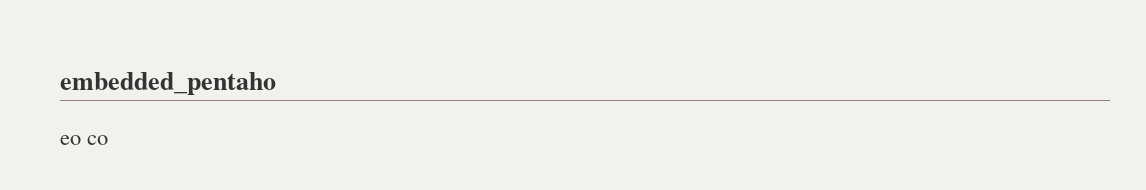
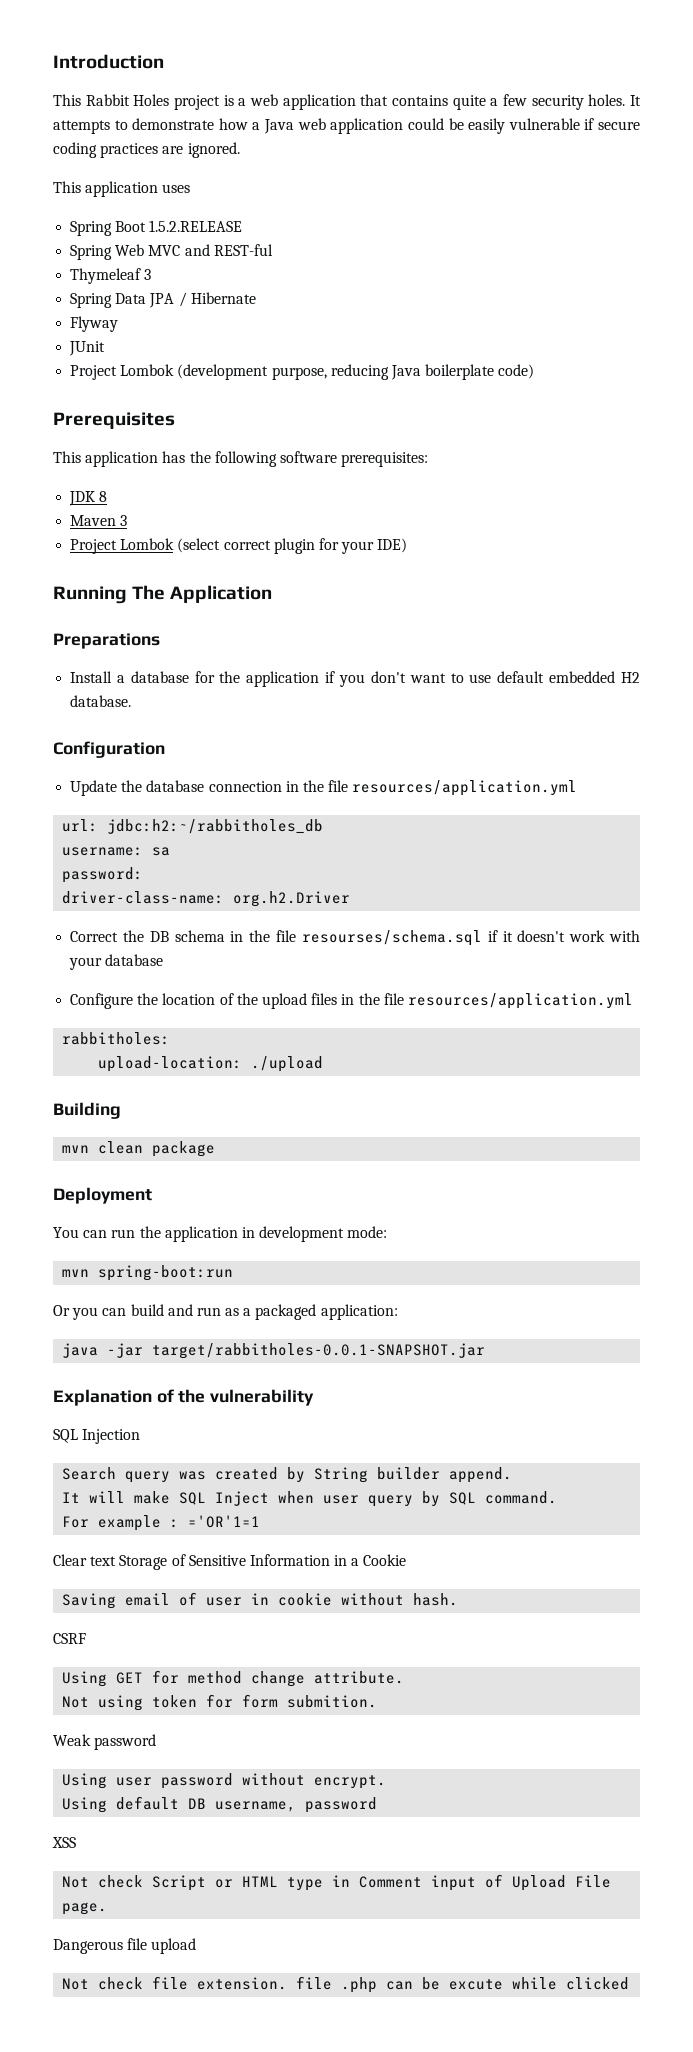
[60,72,276,95] [60,135,109,145] embedded_pentaho // eo co -> [53,54,164,69] [53,94,641,110] [53,118,641,134] [53,142,240,158] [53,181,191,197] [70,220,243,236] [70,244,273,260] [70,268,152,284] [70,292,256,308] [70,316,119,332] [69,341,106,356] [70,364,535,380] [53,412,175,429] [53,451,429,467] [69,491,108,506] [70,515,128,526] [70,538,408,554] [53,585,273,604] [53,633,160,649] [70,671,641,687] [70,695,132,707] [53,741,165,758] [70,780,578,796] [62,819,324,834] [62,847,171,856] [62,867,144,883] [62,891,351,907] [70,930,640,946] [69,954,164,970] [70,993,633,1009] [62,1032,171,1045] [98,1056,324,1072] [53,1102,121,1119] [62,1141,216,1157] [53,1187,152,1204] [53,1226,388,1242] [62,1265,234,1281] [53,1304,398,1320] [62,1343,486,1359] [53,1389,315,1406] [53,1429,141,1444] [62,1467,513,1483] [62,1491,558,1507] [62,1515,261,1531] [53,1554,407,1570] [62,1592,459,1609] [53,1633,86,1644] [62,1670,405,1687] [62,1694,378,1711] [53,1734,157,1750] [62,1773,387,1789] [62,1796,378,1813] [52,1837,76,1848] [62,1874,612,1891] [62,1902,108,1915] [53,1938,197,1954] [62,1976,630,1993] Introduction // This Rabbit Holes project is a web application that contains quite a few security holes. It attempts to demonstrate how a Java web application could be easily vulnerable if secure coding practices are ignored. // This application uses // Spring Boot 1.5.2.RELEASE // Spring Web MVC and REST-ful // Thymeleaf 3 // Spring Data JPA / Hibernate // Flyway // JUnit // Project Lombok (development purpose, reducing Java boilerplate code) // Prerequisites // This application has the following software prerequisites: // JDK 8 // Maven 3 // Project Lombok (select correct plugin for your IDE) // Running The Application // Preparations // Install a database for the application if you don't want to use default embedded H2 database. // Configuration // Update the database connection in the file resources/application.yml // url: jdbc:h2:~/rabbitholes_db // username: sa // password: // driver-class-name: org.h2.Driver // Correct the DB schema in the file resourses/schema.sql if it doesn't work with your database // Configure the location of the upload files in the file resources/application.yml // rabbitholes: // upload-location: ./upload // Building // mvn clean package // Deployment // You can run the application in development mode: // mvn spring-boot:run // Or you can build and run as a packaged application: // java -jar target/rabbitholes-0.0.1-SNAPSHOT.jar // Explanation of the vulnerability // SQL Injection // Search query was created by String builder append. // It will make SQL Inject when user query by SQL command. // For example : ='OR'1=1 // Clear text Storage of Sensitive Information in a Cookie // Saving email of user in cookie without hash. // CSRF // Using GET for method change attribute. // Not using token for form submition. // Weak password // Using user password without encrypt. // Using default DB username, password // XSS // Not check Script or HTML type in Comment input of Upload File page. // Dangerous file upload // Not check file extension. file .php can be excute while clicked

